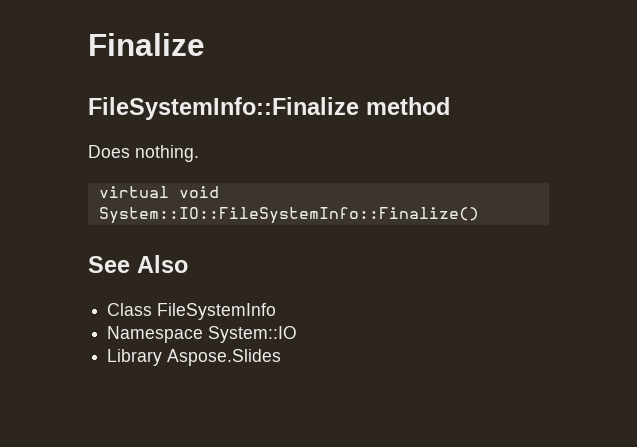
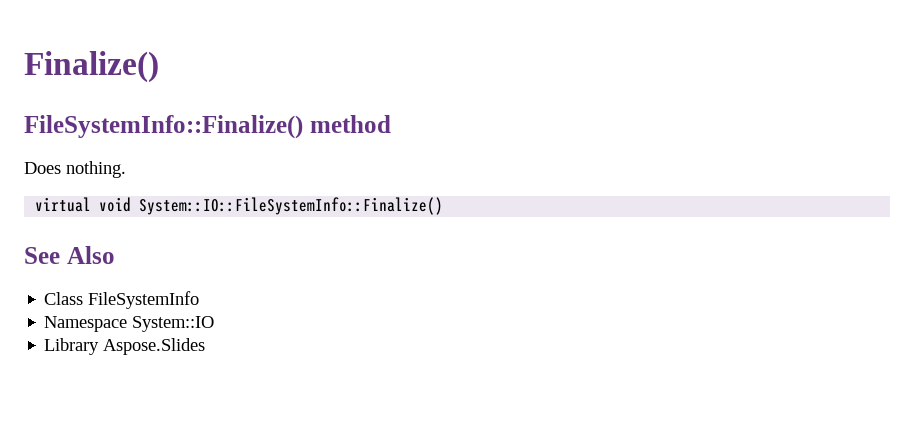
[88,33,205,56] [88,97,359,120] Finalize // FileSystemInfo::Finalize -> [24,51,159,83] [24,115,303,139] Finalize() // FileSystemInfo::Finalize()

